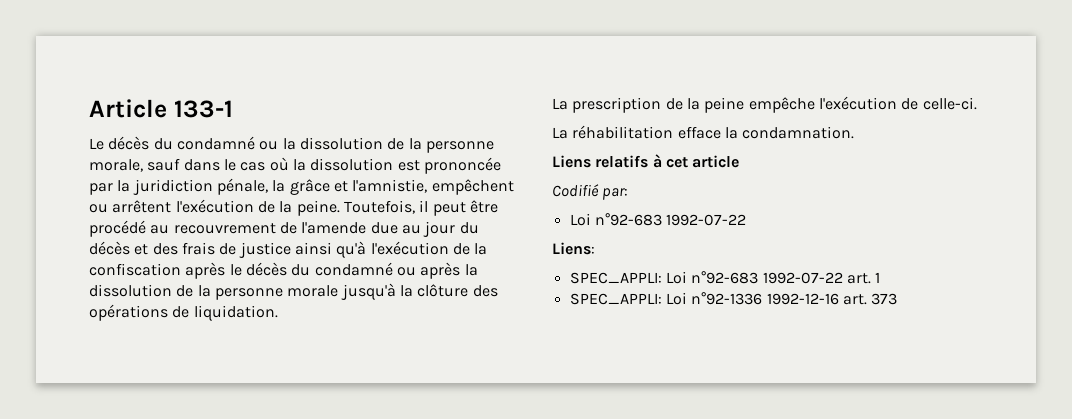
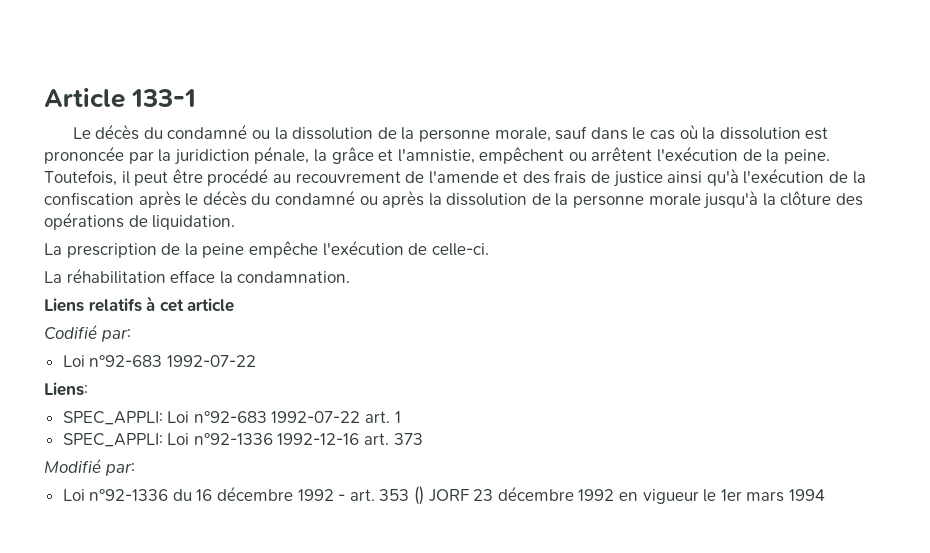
[370,221,479,237] [89,241,130,255] due au jour du décès -> (499, 177) none
(898, 299) none -> [44,458,135,476] [62,486,825,505] // Modifié par: // Loi n°92-1336 du 16 décembre 1992 - art. 353 () JORF 23 décembre 1992 en vigueur le 1er mars 1994

